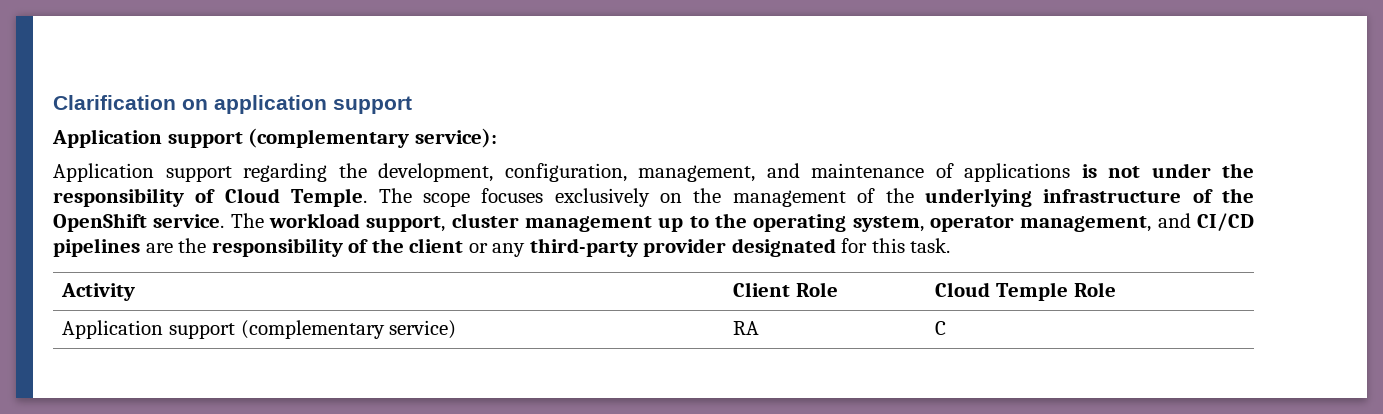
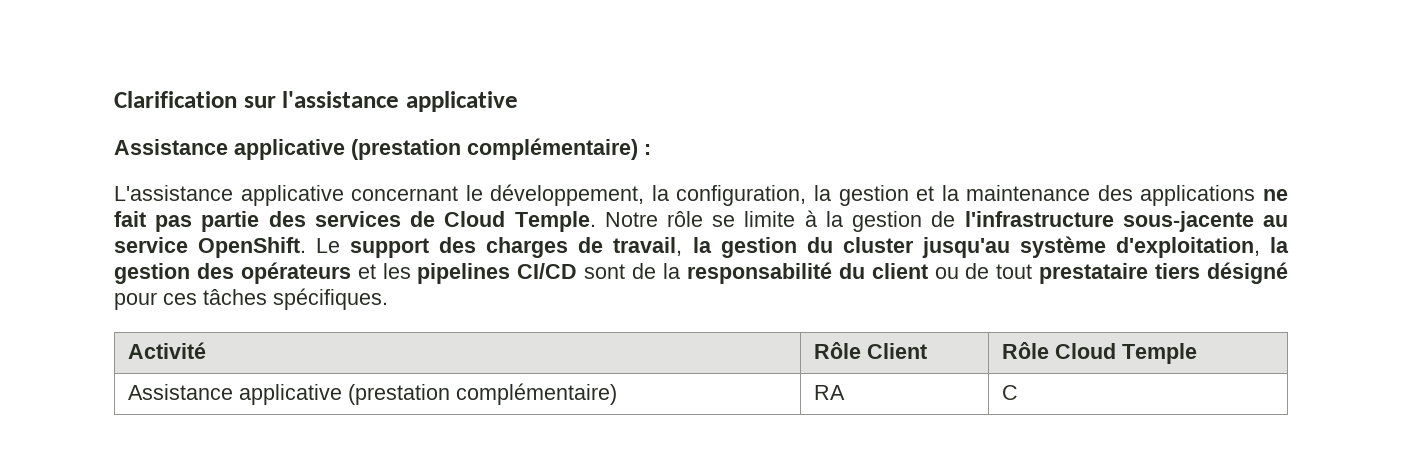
[182,95,412,114] [52,128,497,148] [53,163,1254,182] [53,188,1254,207] [53,213,1255,232] [53,238,951,257] [61,283,136,301] on application support // Application support (complementary service): // Application support regarding the development, configuration, management, and maintenance of applications is not under the responsibility of Cloud Temple. The scope focuses exclusively on the management of the underlying infrastructure of the OpenShift service. The workload support, cluster management up to the operating system, operator management, and CI/CD pipelines are the responsibility of the client or any third-party provider designated for this task. // Activity | -> [243,91,518,112] [114,138,651,160] [114,184,1288,206] [114,210,1288,232] [114,236,1290,258] [114,262,1289,284] [114,288,388,310] [128,342,207,359] [814,342,862,359] sur l'assistance applicative // Assistance applicative (prestation complémentaire) : // L'assistance applicative concernant le développement, la configuration, la gestion et la maintenance des applications ne fait pas partie des services de Cloud Temple. Notre rôle se limite à la gestion de l'infrastructure sous-jacente au service OpenShift. Le support des charges de travail, la gestion du cluster jusqu'au système d'exploitation, la gestion des opérateurs et les pipelines CI/CD sont de la responsabilité du client ou de tout prestataire tiers désigné pour ces tâches spécifiques. // Activité | Rôle
[795,282,838,297] Role | -> [1002,342,1050,359] | Rôle
[1073,282,1116,297] [62,320,457,339] Role // Application support (complementary service) -> [128,383,618,405] // Assistance applicative (prestation complémentaire)

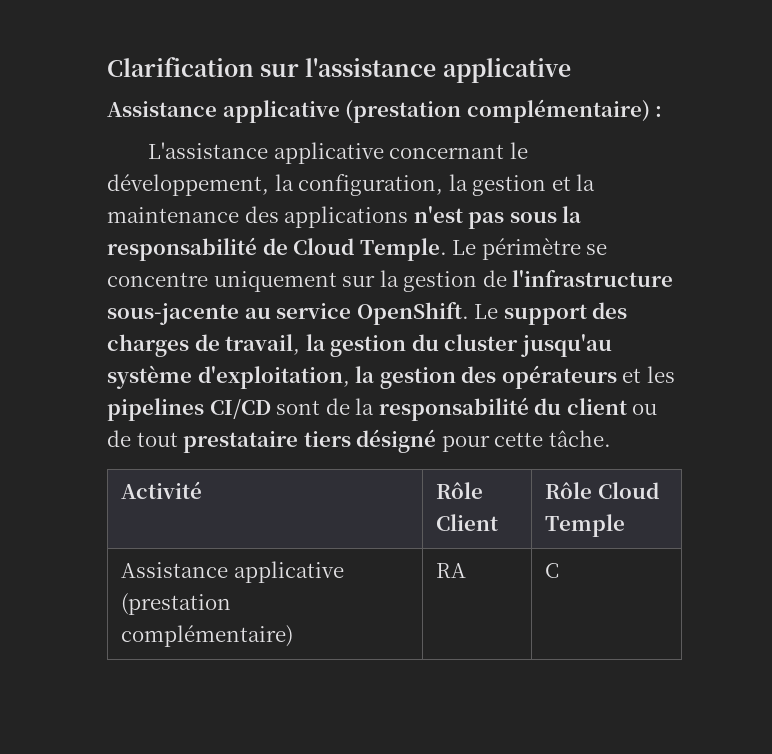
[1263,189,1288,201] [114,210,817,232] ne fait pas partie des services de Cloud Temple. Notre rôle se limite à -> [413,206,582,229] [107,237,608,261] [107,271,376,292] n'est pas sous la responsabilité de Cloud Temple. Le périmètre se concentre uniquement sur
[163,288,388,310] ces tâches spécifiques. -> [494,430,611,447] cette tâche.

